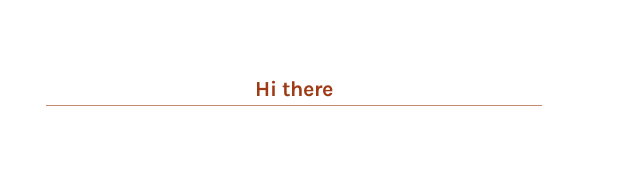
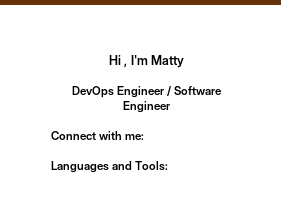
[282,81,334,97] there -> [124,55,185,68] [71,86,223,98] [123,101,170,113] [51,131,145,140] [51,161,169,173] , I'm Matty // DevOps Engineer / Software Engineer // Connect with me: // Languages and Tools:

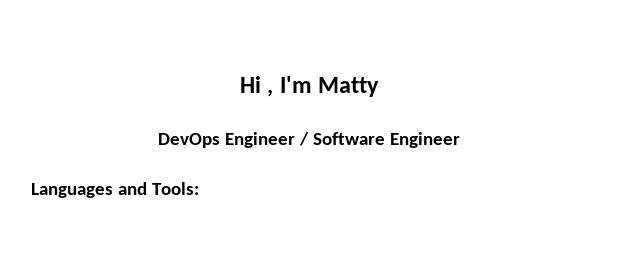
[51,131,145,140] // Connect with me: -> (461, 140) none

